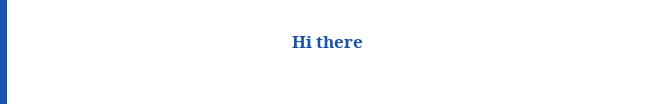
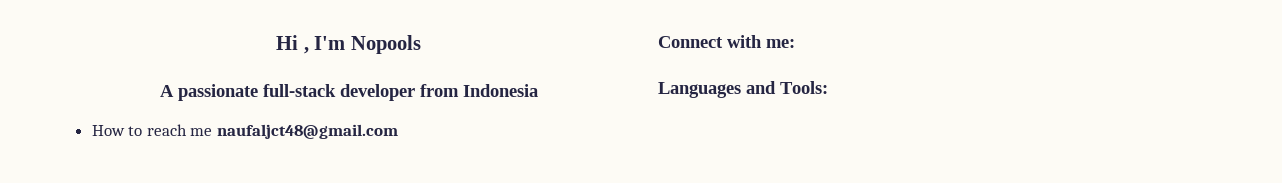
[316,36,364,48] there -> [303,35,421,54] [159,84,538,101] [91,124,399,139] [658,35,795,48] [658,81,828,98] , I'm Nopools // A passionate full-stack developer from Indonesia // How to reach me naufaljct48@gmail.com // Connect with me: // Languages and Tools:

